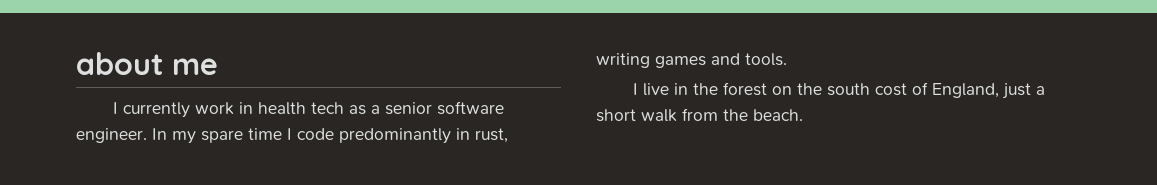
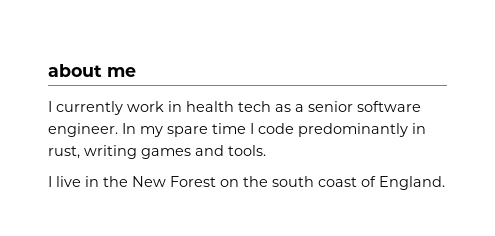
[722,82,767,96] forest -> [132,176,216,187] New Forest
[874,82,1045,99] [596,108,803,122] cost of England, just a short walk from the beach. -> [318,176,445,190] coast of England.

